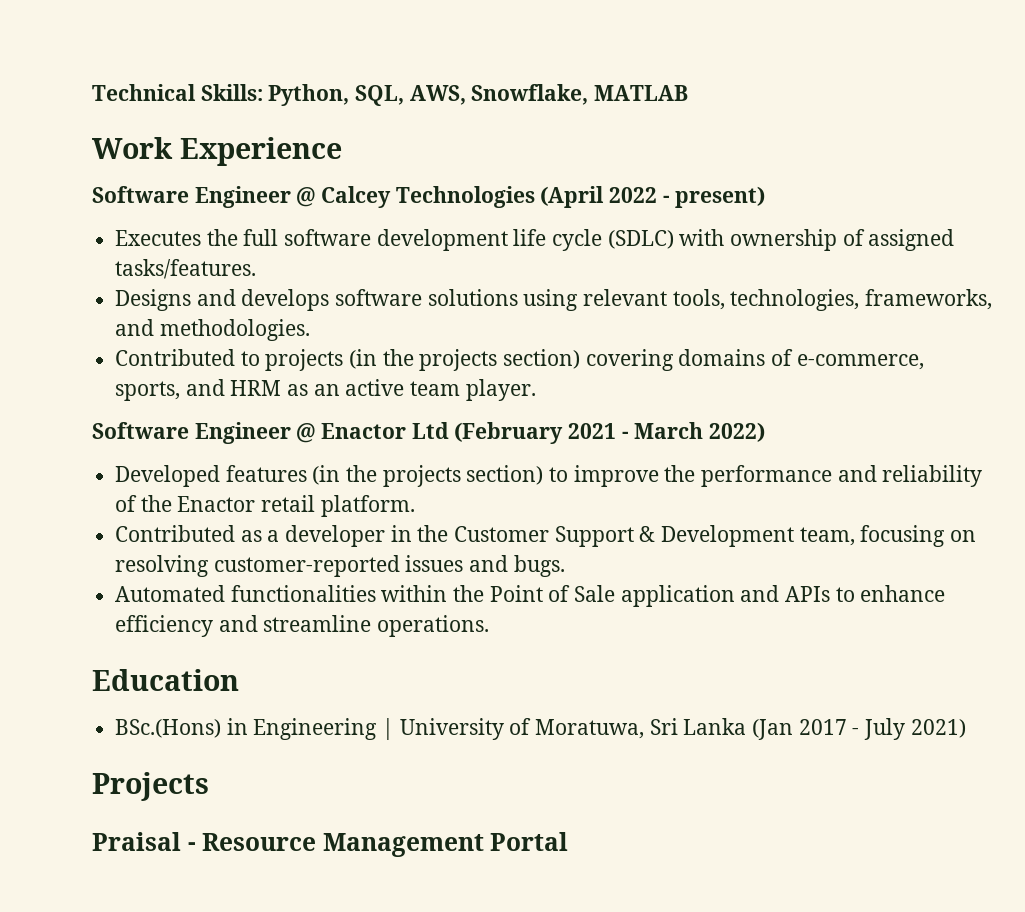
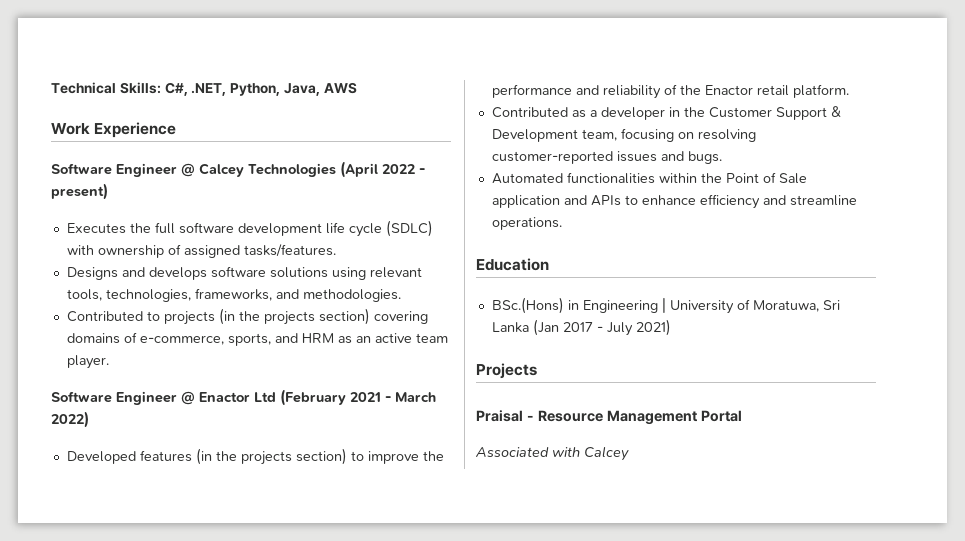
[268,84,689,106] Python, SQL, AWS, Snowflake, MATLAB -> [164,82,357,96] C#, .NET, Python, Java, AWS
(569, 841) none -> [475,446,629,461] // Associated with Calcey

